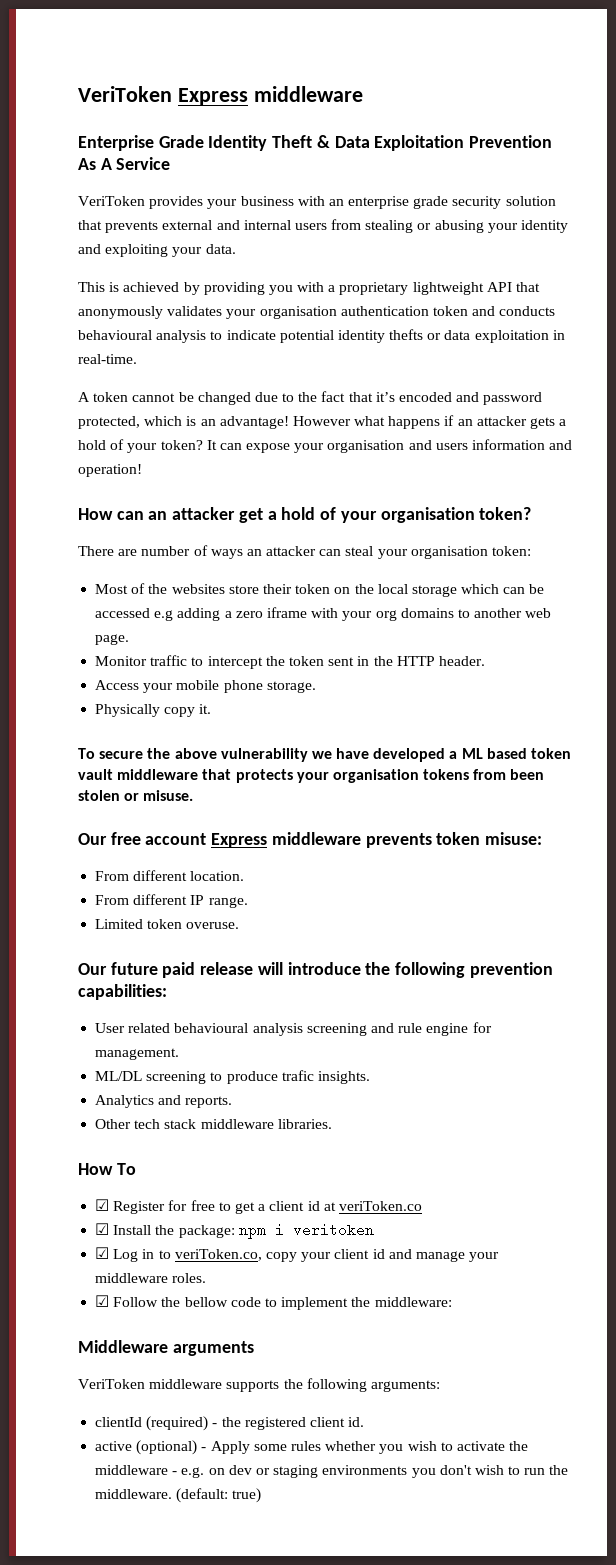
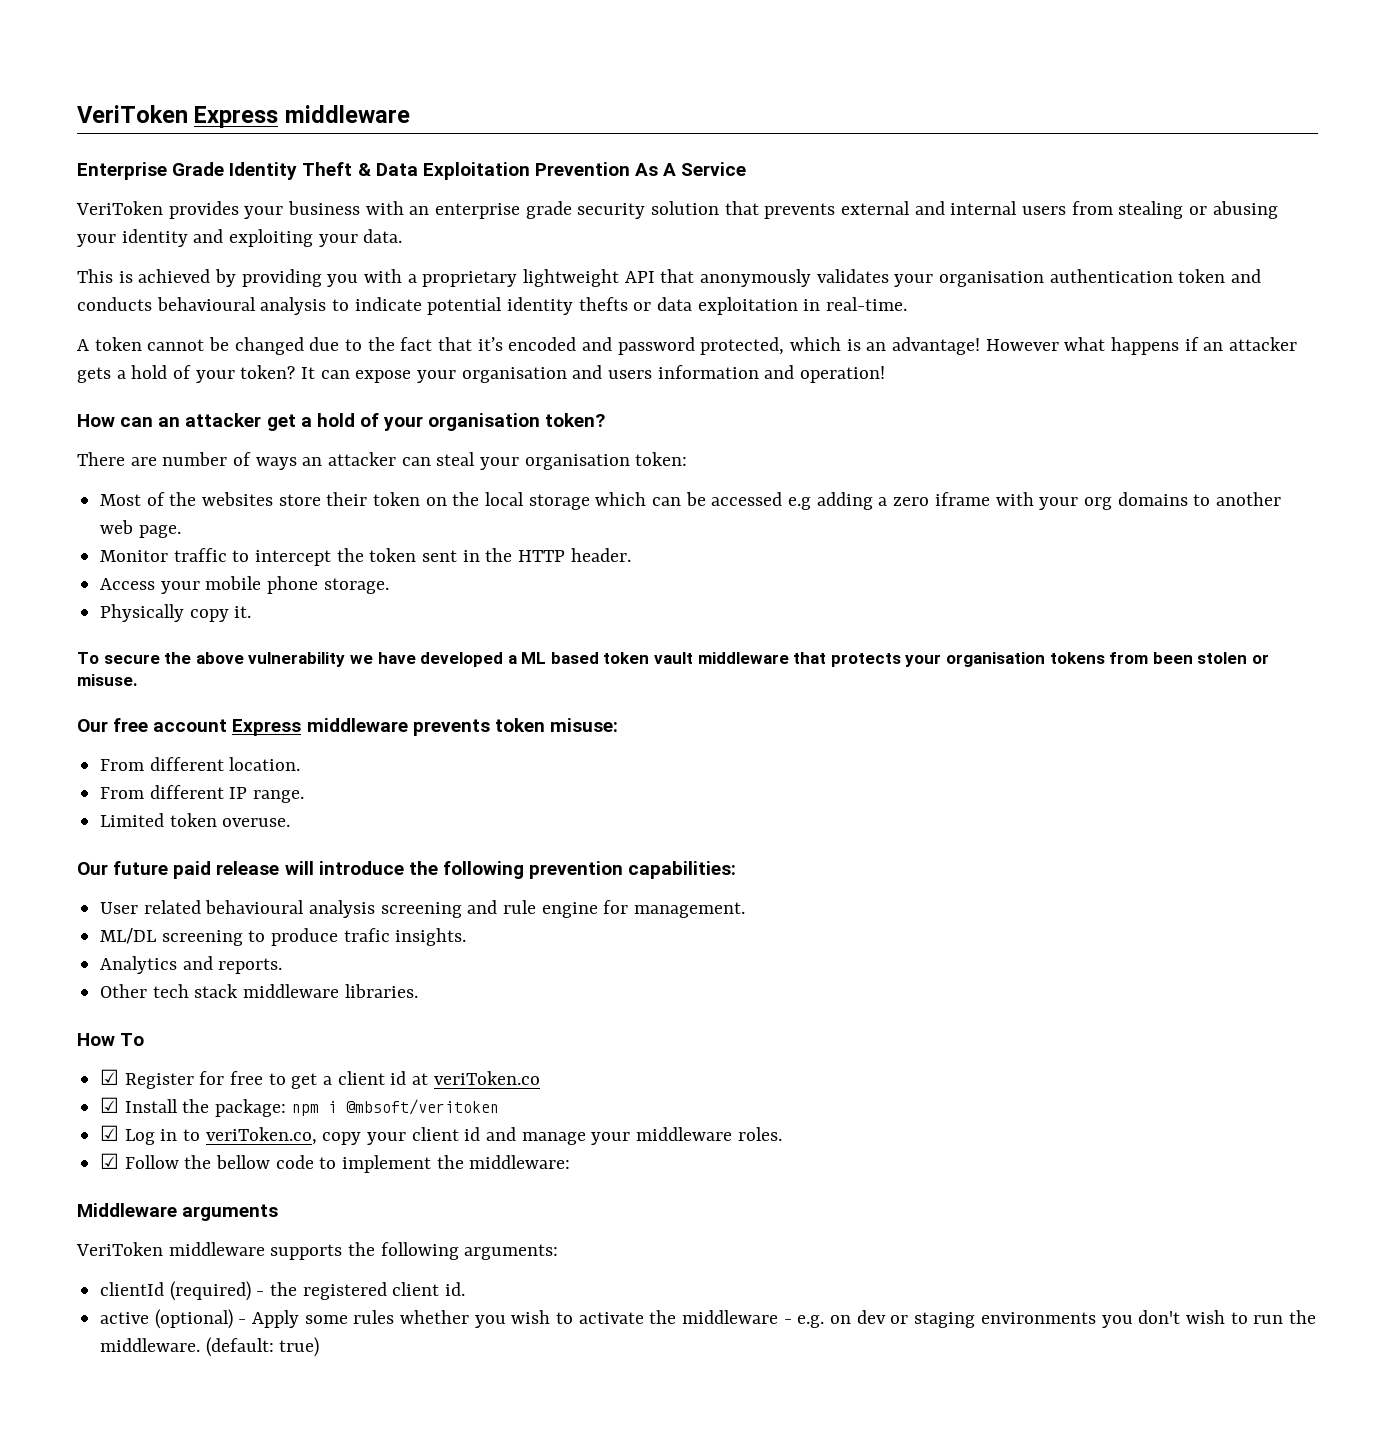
[292,1223,374,1237] veritoken -> [345,1099,499,1115] @mbsoft/veritoken

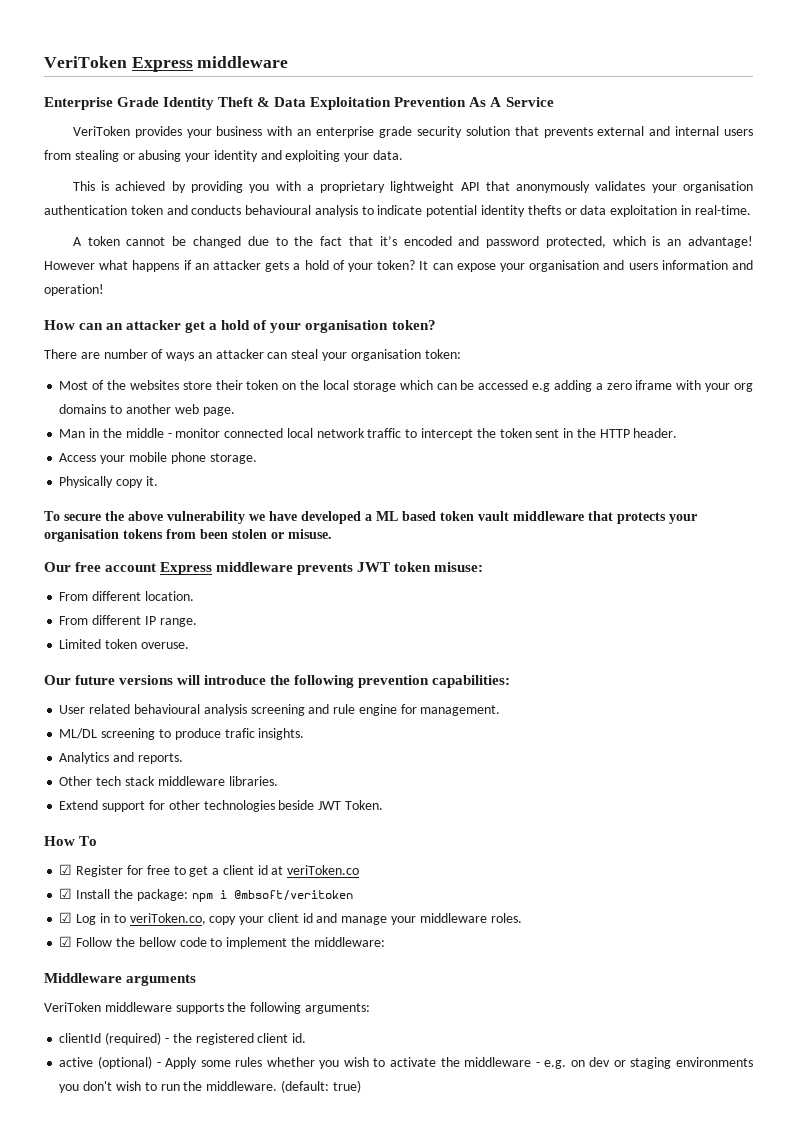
[100,550,169,562] Monitor -> [59,428,365,438] Man in the middle - monitor connected local network
(490, 727) none -> [357,562,391,572] JWT
[173,861,280,879] paid release -> [119,675,174,685] versions
(418, 991) none -> [59,800,383,812] // Extend support for other technologies beside JWT Token.

